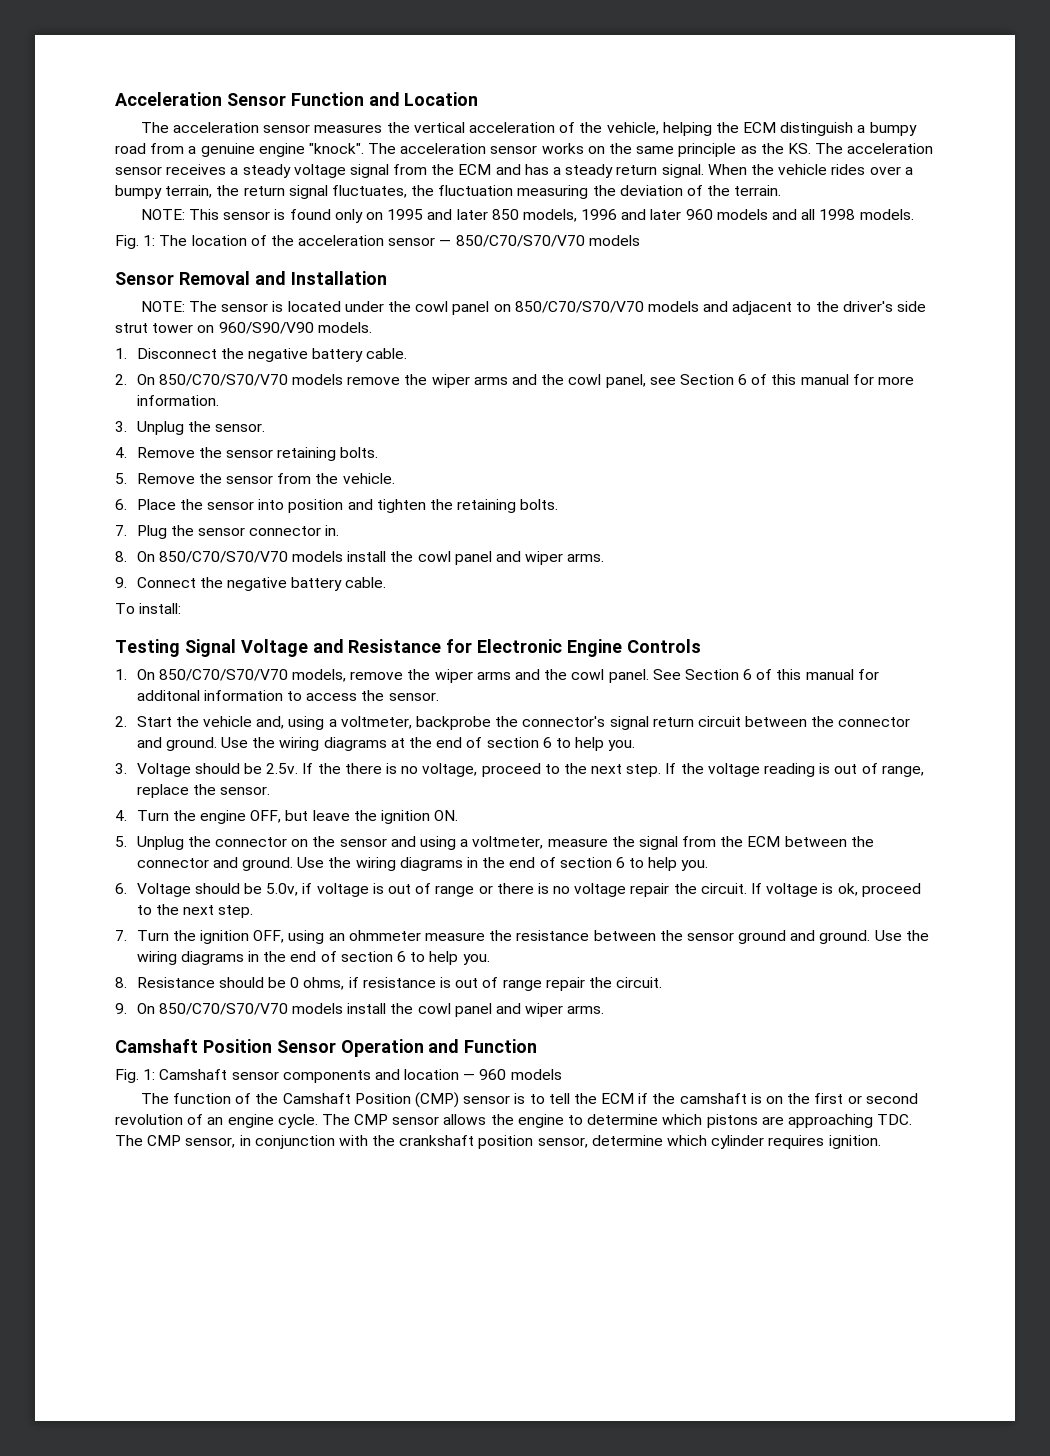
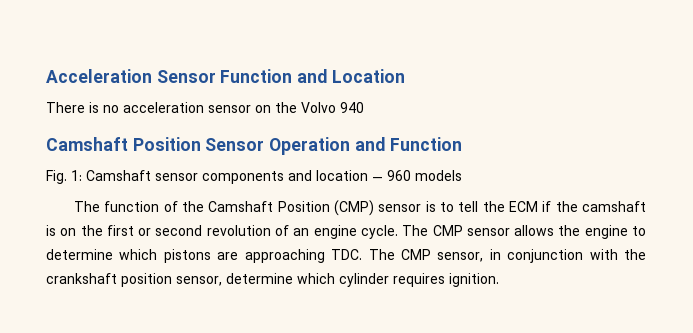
[140,122,917,136] [115,143,934,157] [115,164,913,178] [115,185,782,199] [140,209,914,223] [115,235,640,249] [115,271,387,285] [140,301,927,315] [115,322,372,334] [115,348,408,362] [115,374,915,388] [136,395,219,406] [115,421,266,435] [115,447,379,461] [115,473,395,484] [115,499,559,513] [115,525,340,539] [115,551,605,565] [115,577,387,591] [115,603,182,614] [115,639,701,657] [115,669,879,683] [136,690,439,701] [115,716,911,730] [136,737,636,751] [115,763,924,777] [136,784,271,798] [115,810,459,824] [115,836,874,850] [136,857,709,871] [115,883,921,897] [136,904,254,918] [115,930,929,944] [136,951,490,965] [115,977,663,991] [115,1003,605,1017] The acceleration sensor measures the vertical acceleration of the vehicle, helping the ECM distinguish a bumpy road from a genuine engine "knock". The acceleration sensor works on the same principle as the KS. The acceleration sensor receives a steady voltage signal from the ECM and has a steady return signal. When the vehicle rides over a bumpy terrain, the return signal fluctuates, the fluctuation measuring the deviation of the terrain. // NOTE: This sensor is found only on 1995 and later 850 models, 1996 and later 960 models and all 1998 models. // Fig. 1: The location of the acceleration sensor — 850/C70/S70/V70 models // Sensor Removal and Installation // NOTE: The sensor is located under the cowl panel on 850/C70/S70/V70 models and adjacent to the driver's side strut tower on 960/S90/V90 models. // 1. Disconnect the negative battery cable. // 2. On 850/C70/S70/V70 models remove the wiper arms and the cowl panel, see Section 6 of this manual for more information. // 3. Unplug the sensor. // 4. Remove the sensor retaining bolts. // 5. Remove the sensor from the vehicle. // 6. Place the sensor into position and tighten the retaining bolts. // 7. Plug the sensor connector in. // 8. On 850/C70/S70/V70 models install the cowl panel and wiper arms. // 9. Connect the negative battery cable. // To install: // Testing Signal Voltage and Resistance for Electronic Engine Controls // 1. On 850/C70/S70/V70 models, remove the wiper arms and the cowl panel. See Section 6 of this manual for additonal information to access the sensor. // 2. Start the vehicle and, using a voltmeter, backprobe the connector's signal return circuit between the connector and ground. Use the wiring diagrams at the end of section 6 to help you. // 3. Voltage should be 2.5v. If the there is no voltage, proceed to the next step. If the voltage reading is out of range, replace the sensor. // 4. Turn the engine OFF, but leave the ignition ON. // 5. Unplug the connector on the sensor and using a voltmeter, measure the signal from the ECM between the connector and ground. Use the wiring diagrams in the end of section 6 to help you. // 6. Voltage should be 5.0v, if voltage is out of range or there is no voltage repair the circuit. If voltage is ok, proceed to the next step. // 7. Turn the ignition OFF, using an ohmmeter measure the resistance between the sensor ground and ground. Use the wiring diagrams in the end of section 6 to help you. // 8. Resistance should be 0 ohms, if resistance is out of range repair the circuit. // 9. On 850/C70/S70/V70 models install the cowl panel and wiper arms. -> [46,102,364,113] There is no acceleration sensor on the Volvo 940

